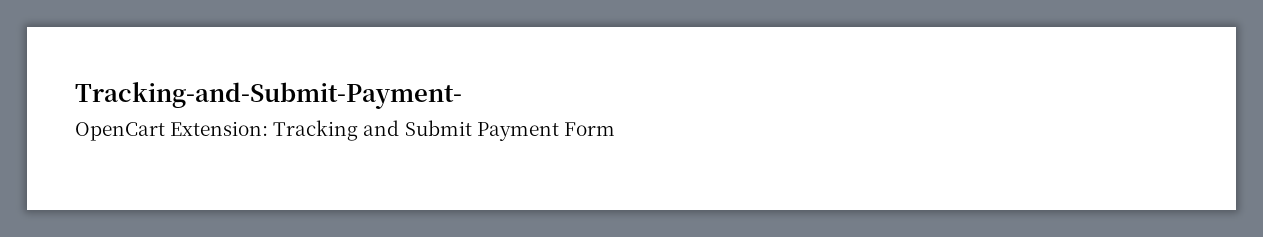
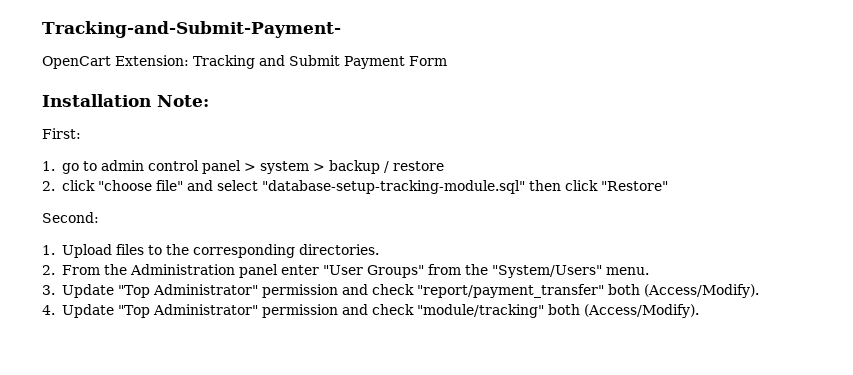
(615, 129) none -> [42,94,209,107] [42,128,81,139] [42,160,444,174] [42,180,668,194] [42,212,99,223] [42,244,379,258] [42,264,649,278] [42,284,759,298] [42,304,699,318] // Installation Note: // First: // 1. go to admin control panel > system > backup / restore // 2. click "choose file" and select "database-setup-tracking-module.sql" then click "Restore" // Second: // 1. Upload files to the corresponding directories. // 2. From the Administration panel enter "User Groups" from the "System/Users" menu. // 3. Update "Top Administrator" permission and check "report/payment_transfer" both (Access/Modify). // 4. Update "Top Administrator" permission and check "module/tracking" both (Access/Modify).

